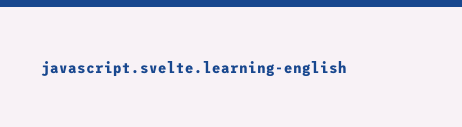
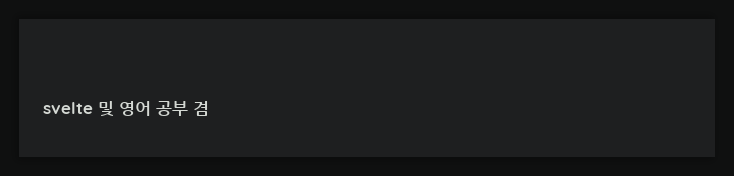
[41,61,347,77] javascript.svelte.learning-english -> [43,101,209,117] svelte 및 영어 공부 겸

